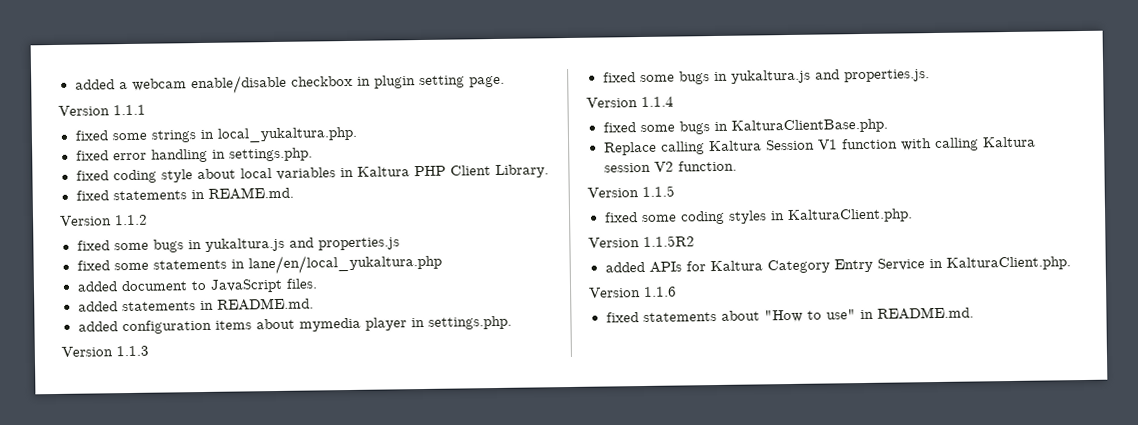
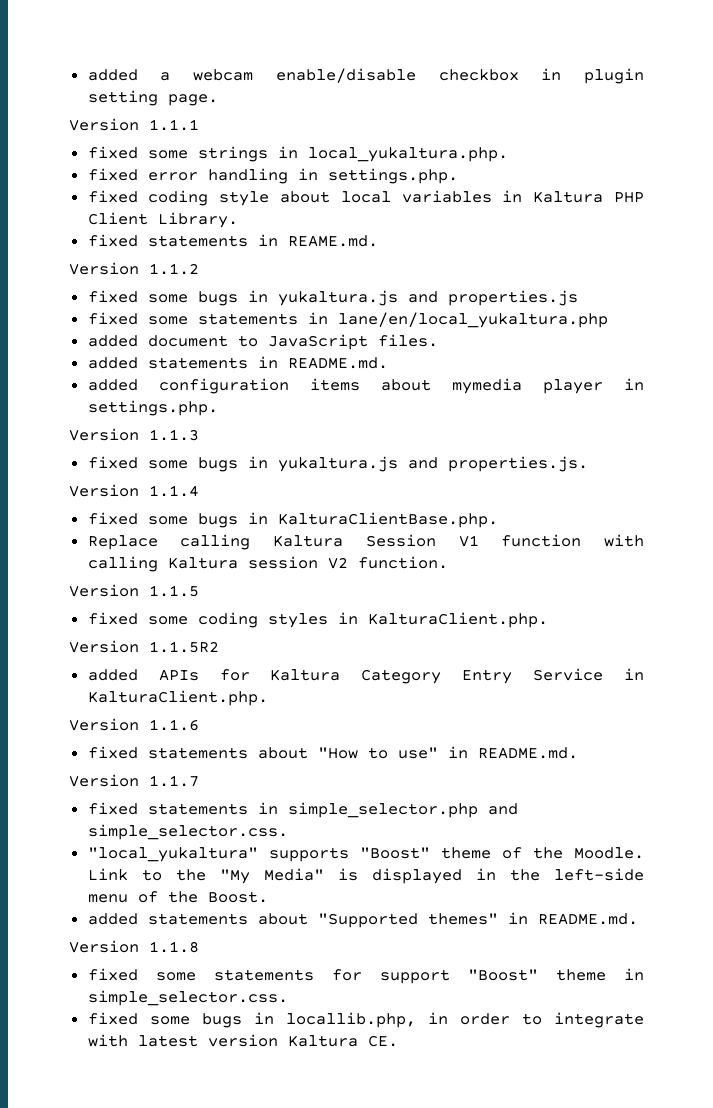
(974, 313) none -> [69,774,199,787] [87,802,518,818] [87,824,288,840] [87,847,644,862] [87,868,644,884] [87,891,268,903] [87,912,638,928] [69,940,199,953] [87,968,644,984] [87,990,288,1006] [87,1012,644,1028] [87,1034,398,1047] // Version 1.1.7 // fixed statements in simple_selector.php and simple_selector.css. // "local_yukaltura" supports "Boost" theme of the Moodle. Link to the "My Media" is displayed in the left-side menu of the Boost. // added statements about "Supported themes" in README.md. // Version 1.1.8 // fixed some statements for support "Boost" theme in simple_selector.css. // fixed some bugs in locallib.php, in order to integrate with latest version Kaltura CE.

